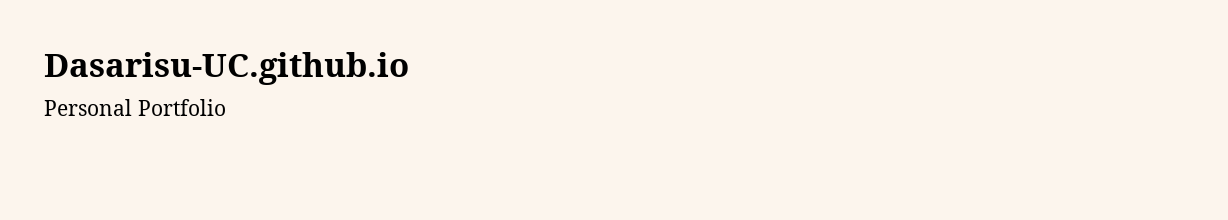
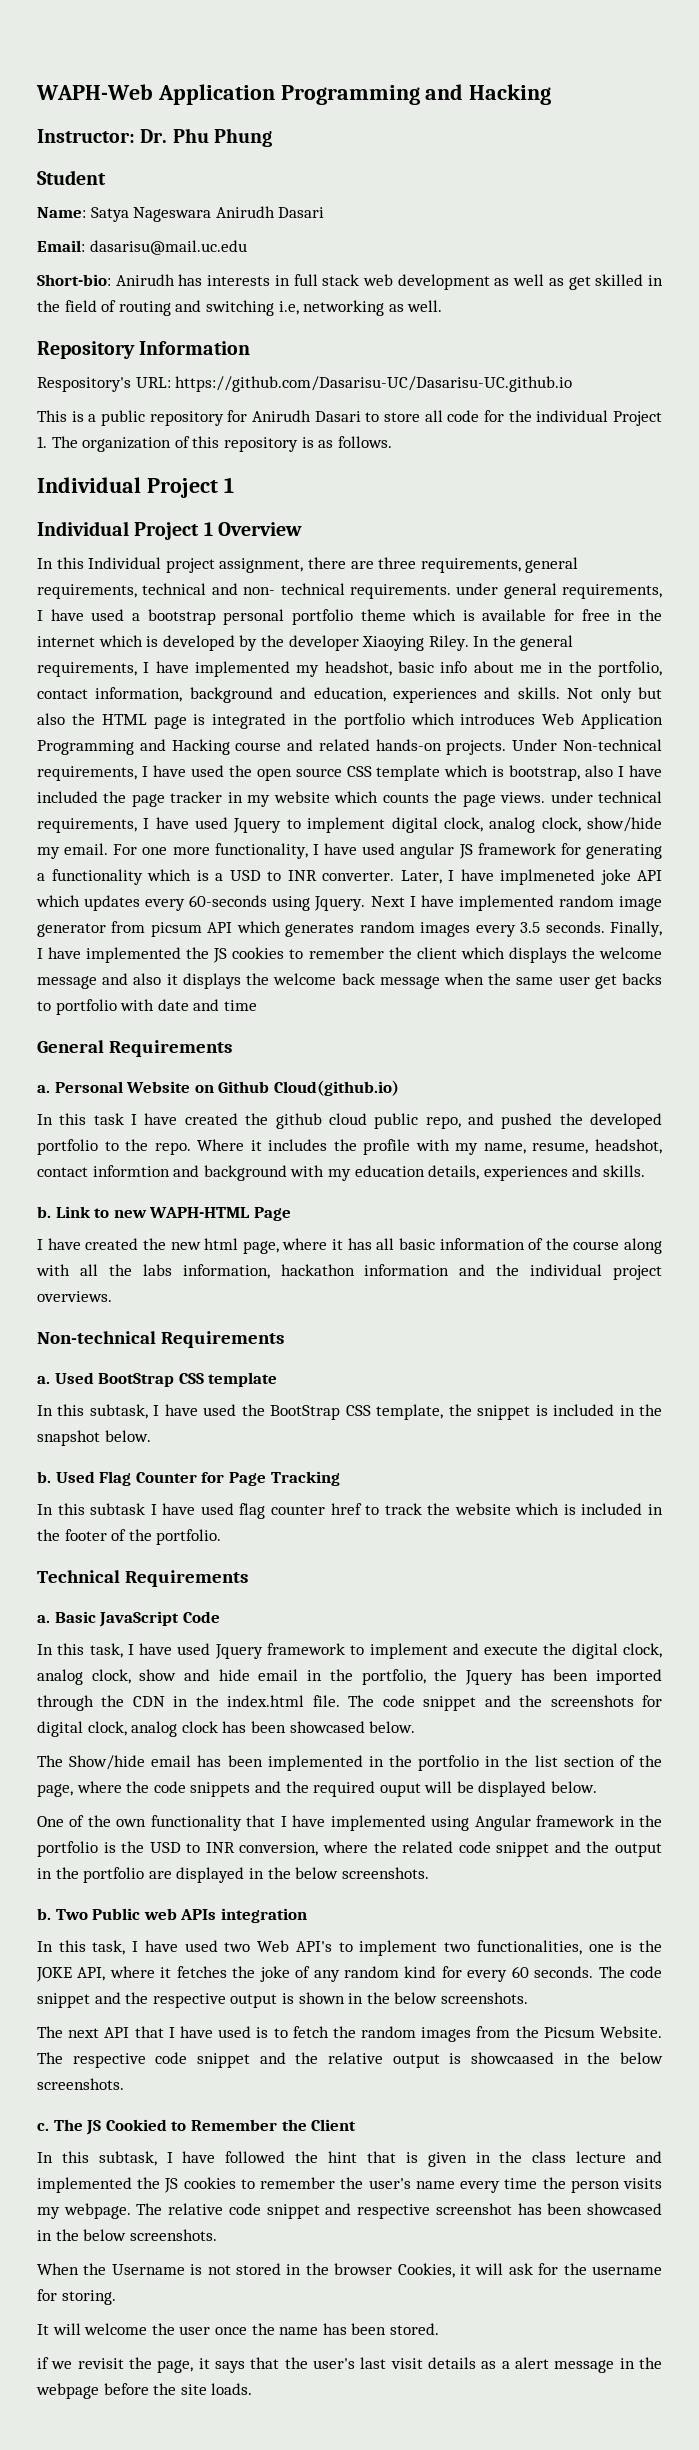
[44,52,409,85] [44,99,226,116] Dasarisu-UC.github.io // Personal Portfolio -> [36,84,552,105] [37,128,273,147] [37,170,106,185] [37,206,325,222] [37,240,247,255] [37,274,663,290] [37,300,443,316] [37,341,251,359] [37,376,573,392] [37,410,663,426] [37,436,392,452] [37,477,234,498] [37,521,303,540] [37,557,579,573] [37,583,662,599] [37,609,662,625] [37,635,574,651] [37,661,662,677] [37,687,662,703] [37,713,663,729] [37,739,662,755] [37,765,663,781] [37,791,662,807] [37,817,663,833] [37,843,662,859] [37,869,662,885] [36,895,662,911] [37,921,662,937] [37,947,662,963] [37,973,662,989] [37,999,257,1015] [37,1040,232,1057] [37,1080,399,1096] [37,1113,662,1129] [37,1139,663,1155] [37,1165,645,1181] [37,1206,291,1221] [37,1238,662,1254] [36,1264,662,1280] [37,1291,112,1302] [37,1331,284,1348] [37,1372,278,1387] [37,1404,662,1420] [37,1430,151,1446] [37,1471,340,1486] [37,1503,663,1519] [37,1529,222,1545] [37,1570,248,1587] [37,1611,220,1627] [37,1643,662,1659] [37,1669,662,1685] [37,1695,662,1711] [37,1721,416,1737] [37,1755,662,1771] [37,1781,598,1797] [37,1815,662,1831] [37,1841,662,1857] [37,1867,429,1883] [37,1908,307,1923] [37,1940,662,1956] [36,1966,662,1982] [37,1992,528,2008] [37,2026,662,2042] [37,2052,663,2068] [37,2078,124,2090] [37,2119,357,2135] [37,2151,662,2167] [37,2177,662,2193] [37,2203,663,2219] [37,2229,217,2241] [37,2263,662,2278] [37,2289,116,2305] [37,2323,439,2335] [37,2357,662,2373] [36,2383,253,2399] WAPH-Web Application Programming and Hacking // Instructor: Dr. Phu Phung // Student // Name: Satya Nageswara Anirudh Dasari // Email: dasarisu@mail.uc.edu // Short-bio: Anirudh has interests in full stack web development as well as get skilled in the field of routing and switching i.e, networking as well. // Repository Information // Respository's URL: https://github.com/Dasarisu-UC/Dasarisu-UC.github.io // This is a public repository for Anirudh Dasari to store all code for the individual Project 1. The organization of this repository is as follows. // Individual Project 1 // Individual Project 1 Overview // In this Individual project assignment, there are three requirements, general requirements, technical and non- technical requirements. under general requirements, I have used a bootstrap personal portfolio theme which is available for free in the internet which is developed by the developer Xiaoying Riley. In the general requirements, I have implemented my headshot, basic info about me in the portfolio, contact information, background and education, experiences and skills. Not only but also the HTML page is integrated in the portfolio which introduces Web Application Programming and Hacking course and related hands-on projects. Under Non-technical requirements, I have used the open source CSS template which is bootstrap, also I have included the page tracker in my website which counts the page views. under technical requirements, I have used Jquery to implement digital clock, analog clock, show/hide my email. For one more functionality, I have used angular JS framework for generating a functionality which is a USD to INR converter. Later, I have implmeneted joke API which updates every 60-seconds using Jquery. Next I have implemented random image generator from picsum API which generates random images every 3.5 seconds. Finally, I have implemented the JS cookies to remember the client which displays the welcome message and also it displays the welcome back message when the same user get backs to portfolio with date and time // General Requirements // a. Personal Website on Github Cloud(github.io) // In this task I have created the github cloud public repo, and pushed the developed portfolio to the repo. Where it includes the profile with my name, resume, headshot, contact informtion and background with my education details, experiences and skills. // b. Link to new WAPH-HTML Page // I have created the new html page, where it has all basic information of the course along with all the labs information, hackathon information and the individual project overviews. // Non-technical Requirements // a. Used BootStrap CSS template // In this subtask, I have used the BootStrap CSS template, the snippet is included in the snapshot below. // b. Used Flag Counter for Page Tracking // In this subtask I have used flag counter href to track the website which is included in the footer of the portfolio. // Technical Requirements // a. Basic JavaScript Code // In this task, I have used Jquery framework to implement and execute the digital clock, analog clock, show and hide email in the portfolio, the Jquery has been imported through the CDN in the index.html file. The code snippet and the screenshots for digital clock, analog clock has been showcased below. // The Show/hide email has been implemented in the portfolio in the list section of the page, where the code snippets and the required ouput will be displayed below. // One of the own functionality that I have implemented using Angular framework in the portfolio is the USD to INR conversion, where the related code snippet and the output in the portfolio are displayed in the below screenshots. // b. Two Public web APIs integration // In this task, I have used two Web API's to implement two functionalities, one is the JOKE API, where it fetches the joke of any random kind for every 60 seconds. The code snippet and the respective output is shown in the below screenshots. // The next API that I have used is to fetch the random images from the Picsum Website. The respective code snippet and the relative output is showcaased in the below screenshots. // c. The JS Cookied to Remember the Client // In this subtask, I have followed the hint that is given in the class lecture and implemented the JS cookies to remember the user's name every time the person visits my webpage. The relative code snippet and respective screenshot has been showcased in the below screenshots. // When the Username is not stored in the browser Cookies, it will ask for the username for storing. // It will welcome the user once the name has been stored. // if we revisit the page, it says that the user's last visit details as a alert message in the webpage before the site loads.

